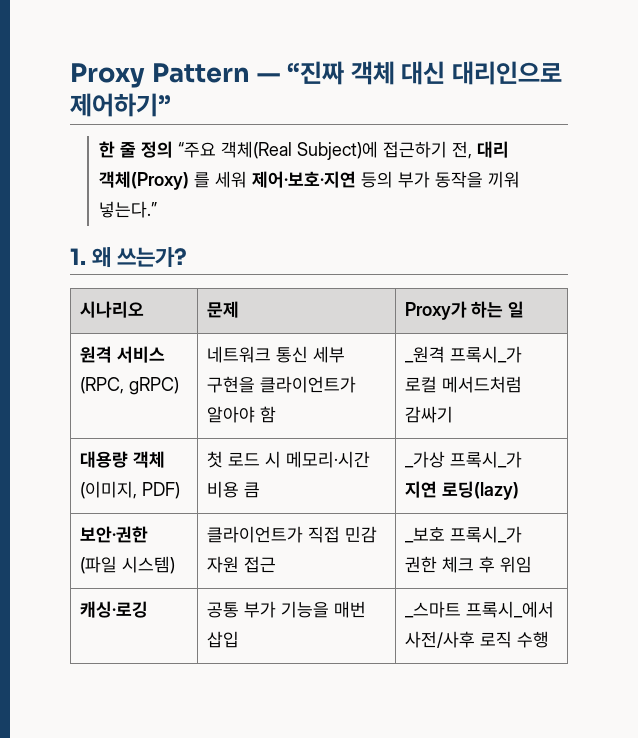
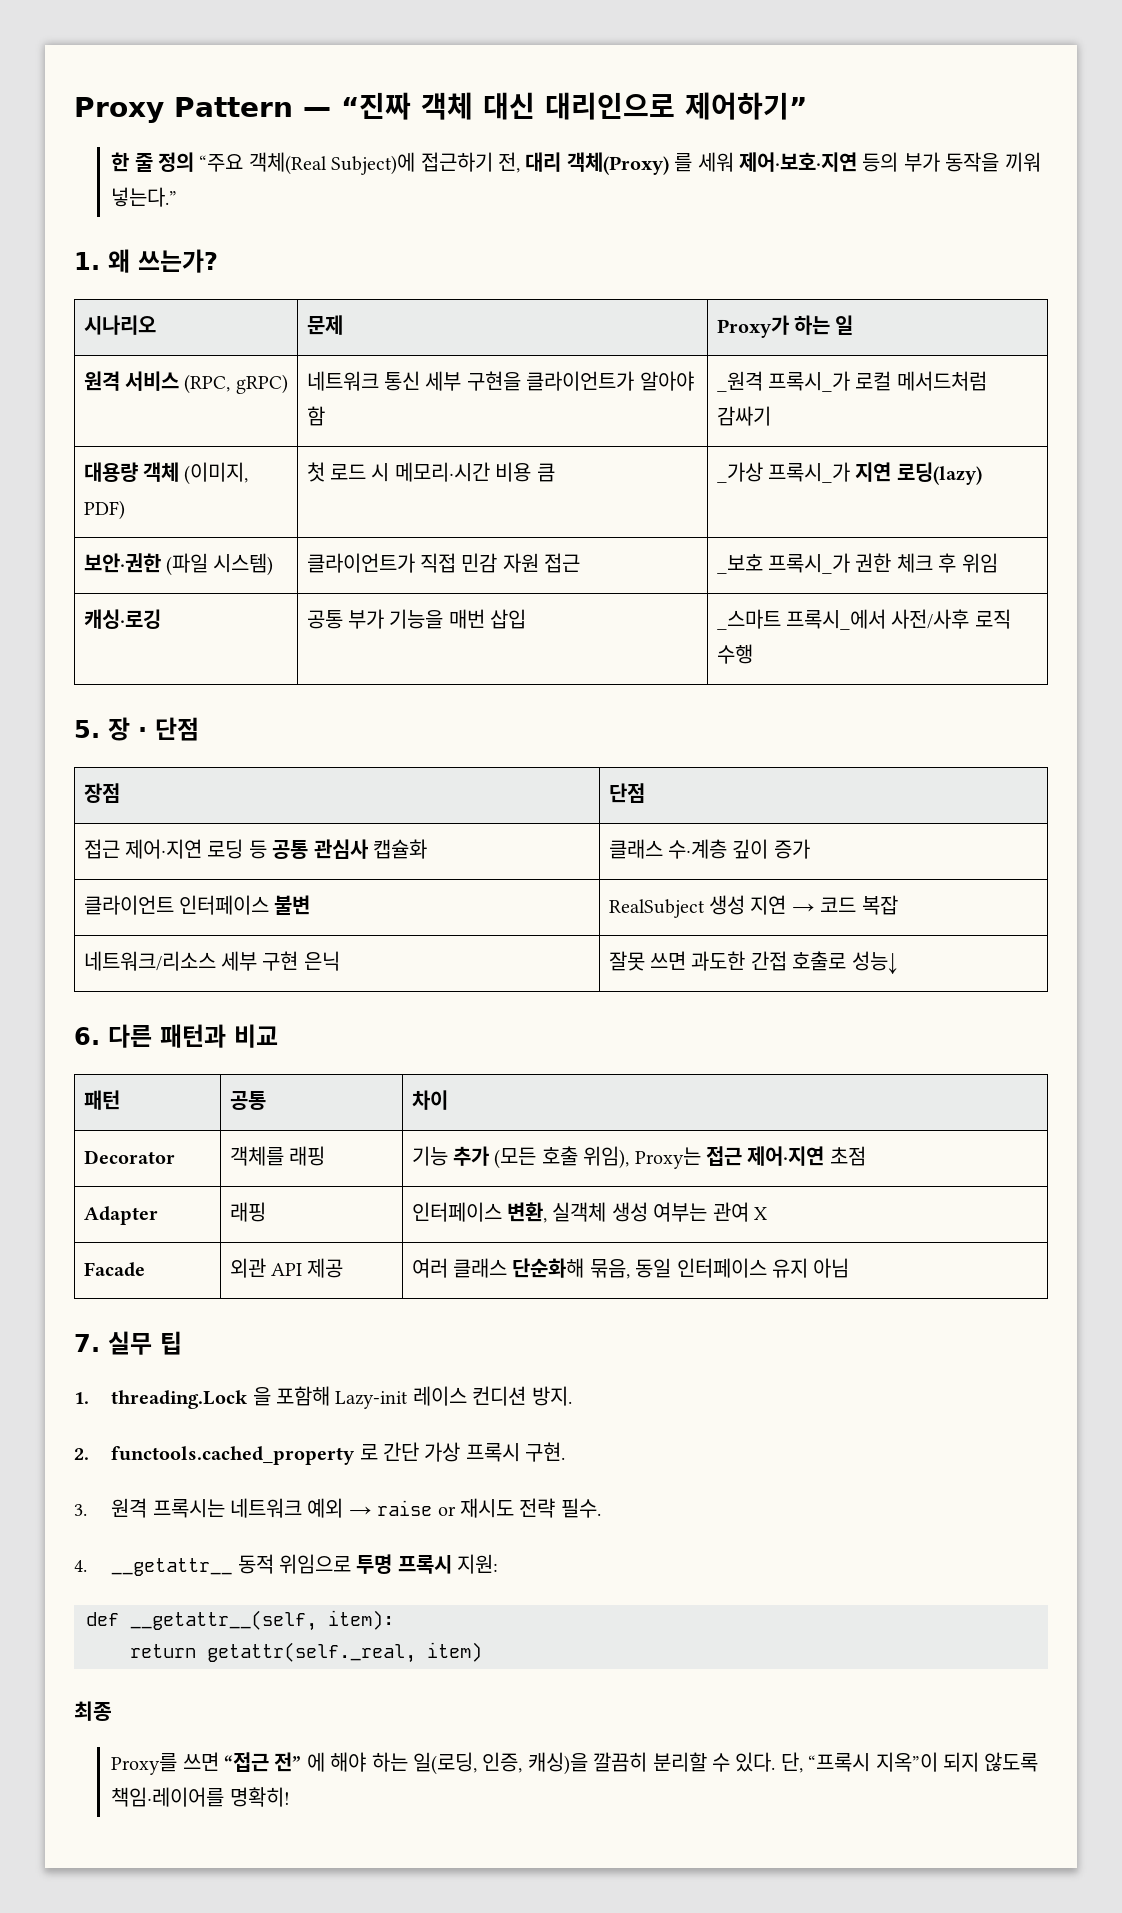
(549, 639) none -> [74,717,199,741] [83,783,120,803] [608,783,645,803] [83,839,427,859] [608,839,810,859] [83,895,311,915] [608,895,898,918] [83,951,340,971] [608,951,897,974] [74,1024,278,1048] [83,1090,120,1110] [229,1090,266,1110] [411,1090,448,1110] [83,1150,175,1164] [229,1146,325,1166] [411,1146,866,1169] [83,1206,158,1225] [229,1202,266,1222] [411,1202,767,1223] [83,1262,145,1277] [229,1258,344,1278] [411,1258,850,1279] [74,1331,182,1355] [74,1386,572,1409] [74,1442,566,1465] [74,1498,601,1518] [74,1554,499,1576] [86,1610,394,1631] [130,1642,482,1663] [74,1701,112,1721] [111,1752,1039,1775] [111,1787,290,1807] // 5. 장 · 단점 // 장점 | 단점 // 접근 제어·지연 로딩 등 공통 관심사 캡슐화 | 클래스 수·계층 깊이 증가 // 클라이언트 인터페이스 불변 | RealSubject 생성 지연 → 코드 복잡 // 네트워크/리소스 세부 구현 은닉 | 잘못 쓰면 과도한 간접 호출로 성능↓ // 6. 다른 패턴과 비교 // 패턴 | 공통 | 차이 // Decorator | 객체를 래핑 | 기능 추가 (모든 호출 위임), Proxy는 접근 제어·지연 초점 // Adapter | 래핑 | 인터페이스 변환, 실객체 생성 여부는 관여 X // Facade | 외관 API 제공 | 여러 클래스 단순화해 묶음, 동일 인터페이스 유지 아님 // 7. 실무 팁 // 1. threading.Lock 을 포함해 Lazy-init 레이스 컨디션 방지. // 2. functools.cached_property 로 간단 가상 프록시 구현. // 3. 원격 프록시는 네트워크 예외 → raise or 재시도 전략 필수. // 4. __getattr__ 동적 위임으로 투명 프록시 지원: // def __getattr__(self, item): // return getattr(self._real, item) // 최종 // Proxy를 쓰면 “접근 전” 에 해야 하는 일(로딩, 인증, 캐싱)을 깔끔히 분리할 수 있다. 단, “프록시 지옥”이 되지 않도록 책임·레이어를 명확히!

